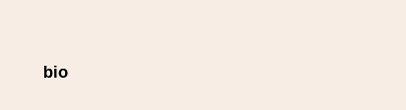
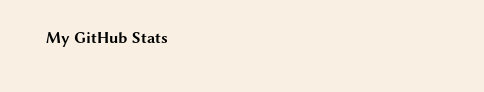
[43,65,69,78] bio -> [46,32,168,47] My GitHub Stats

